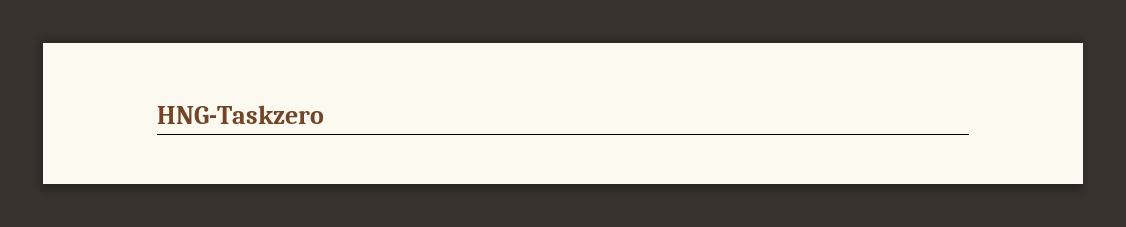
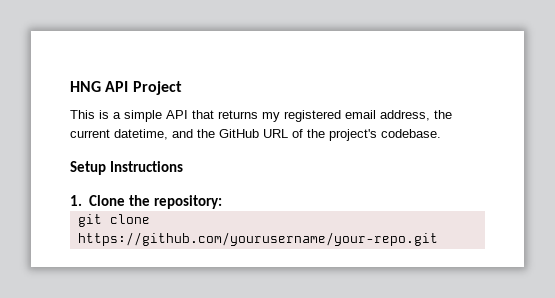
[157,105,324,124] HNG-Taskzero -> [70,81,182,95] [70,110,452,122] [70,129,441,141] [70,161,184,175] [70,195,223,209] [77,214,150,227] [77,232,438,246] HNG API Project // This is a simple API that returns my registered email address, the current datetime, and the GitHub URL of the project's codebase. // Setup Instructions // 1. Clone the repository: // git clone https://github.com/yourusername/your-repo.git

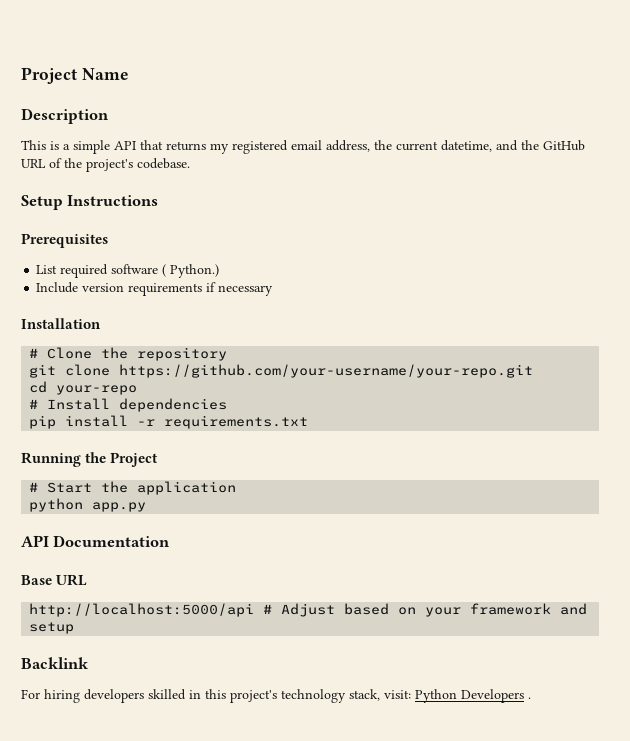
[70,81,182,95] HNG API Project -> [21,67,129,84] [21,108,109,124] Project Name // Description
[70,195,82,206] 1. -> [21,233,108,248] [36,264,220,278] [36,282,274,296] [21,318,101,329] [29,348,39,358] Prerequisites // List required software ( Python.) // Include version requirements if necessary // Installation // #
[154,195,223,209] repository: -> [137,347,228,361] repository
[77,232,438,246] https://github.com/yourusername/your-repo.git -> [119,364,534,378] [29,381,138,395] [29,398,228,412] [29,415,309,429] [21,452,159,467] [29,481,237,495] [29,498,147,512] [21,535,171,547] [21,574,88,586] [29,603,588,617] [29,622,75,634] [21,657,88,669] [21,689,531,703] https://github.com/your-username/your-repo.git // cd your-repo // # Install dependencies // pip install -r requirements.txt // Running the Project // # Start the application // python app.py // API Documentation // Base URL // http://localhost:5000/api # Adjust based on your framework and setup // Backlink // For hiring developers skilled in this project's technology stack, visit: Python Developers .

